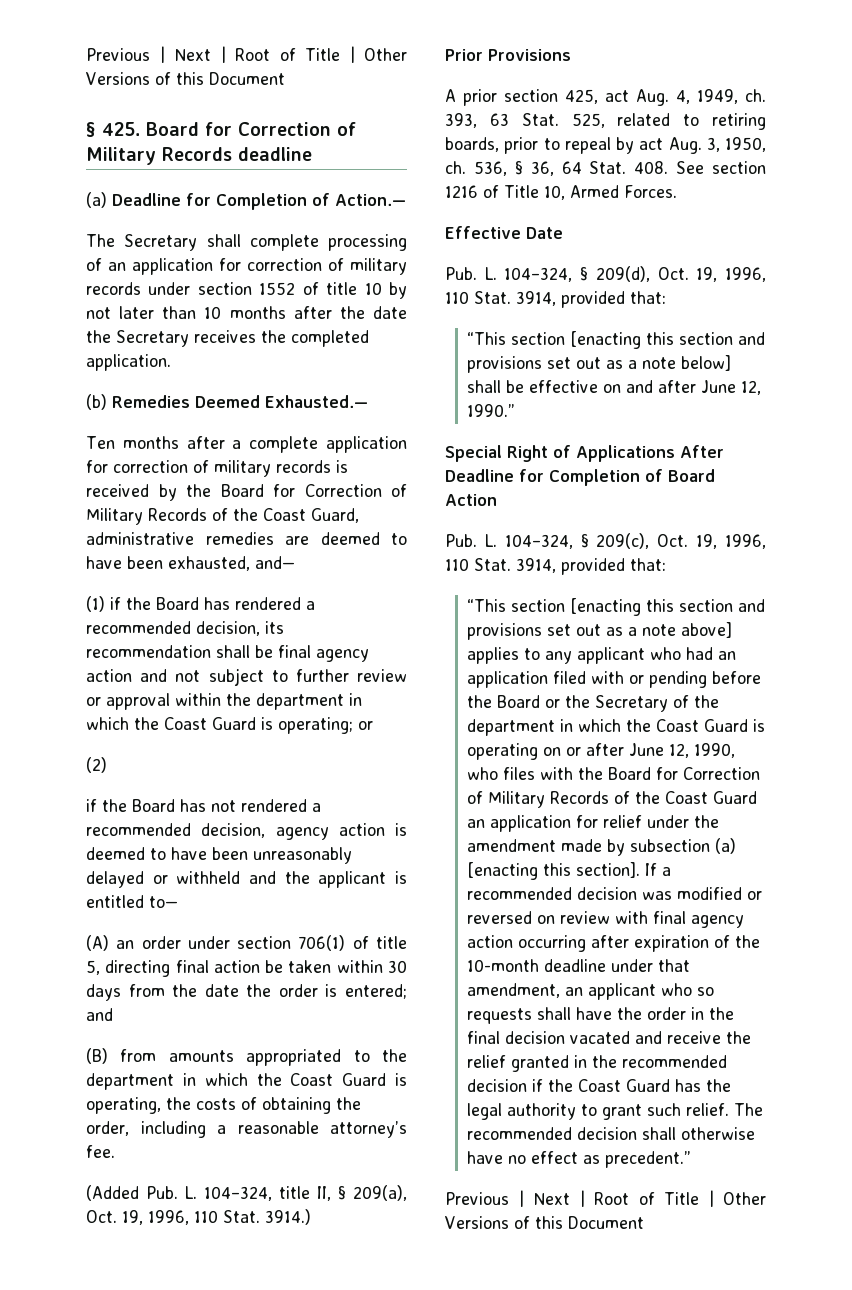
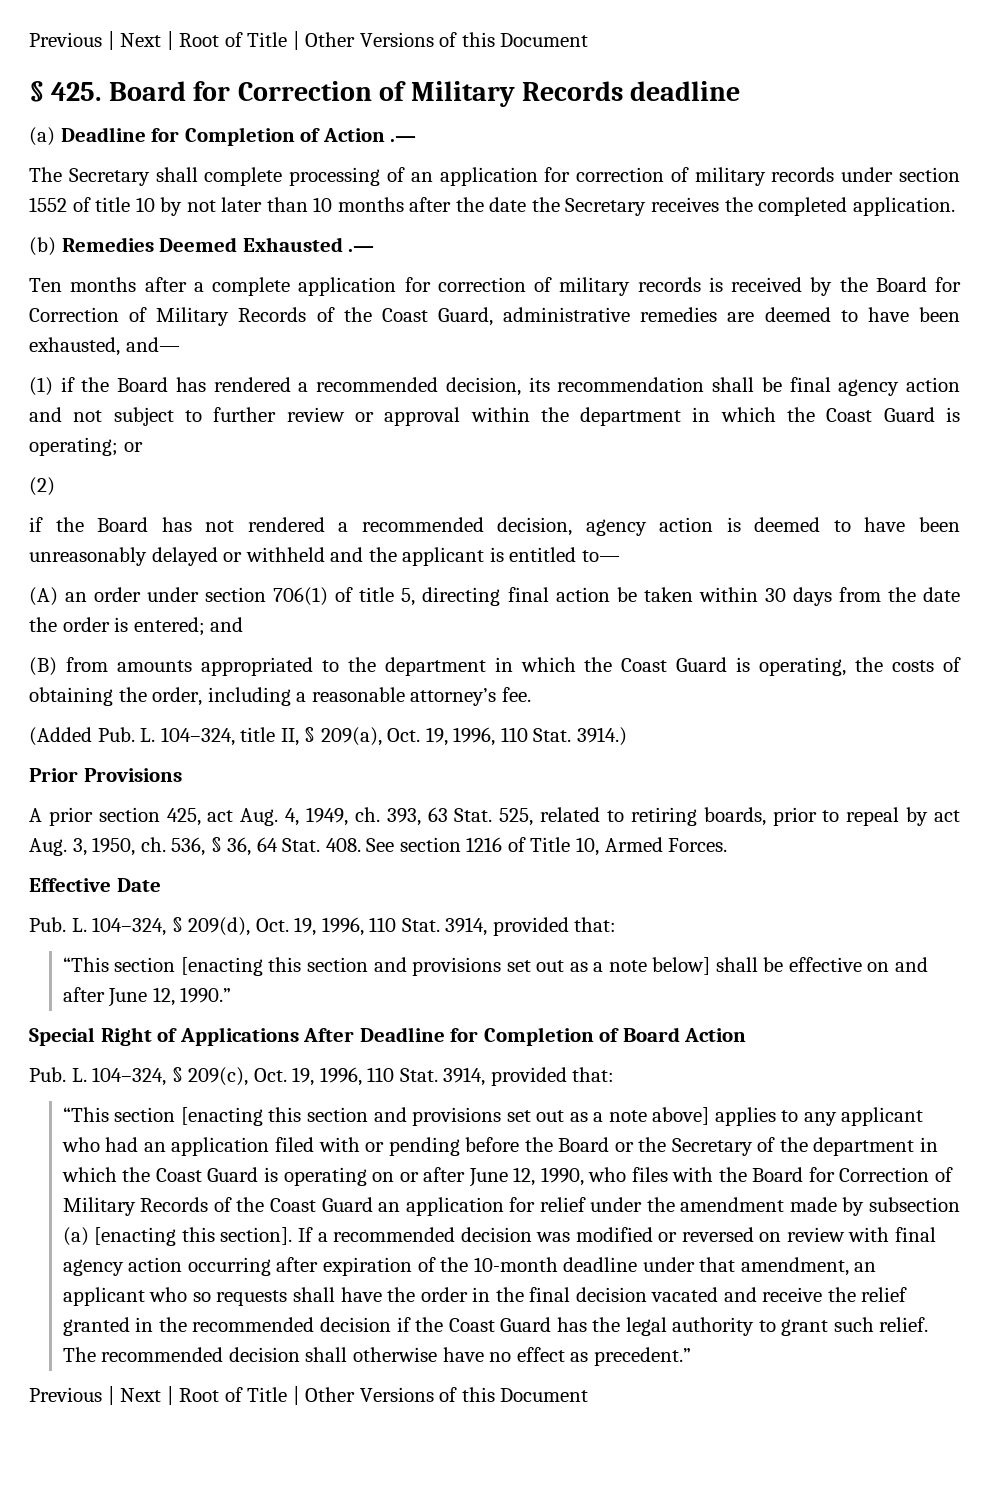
[335,194,406,206] Action.— -> [322,128,417,142] Action .—
[265,395,368,408] Exhausted.— -> [242,237,375,252] Exhausted .—

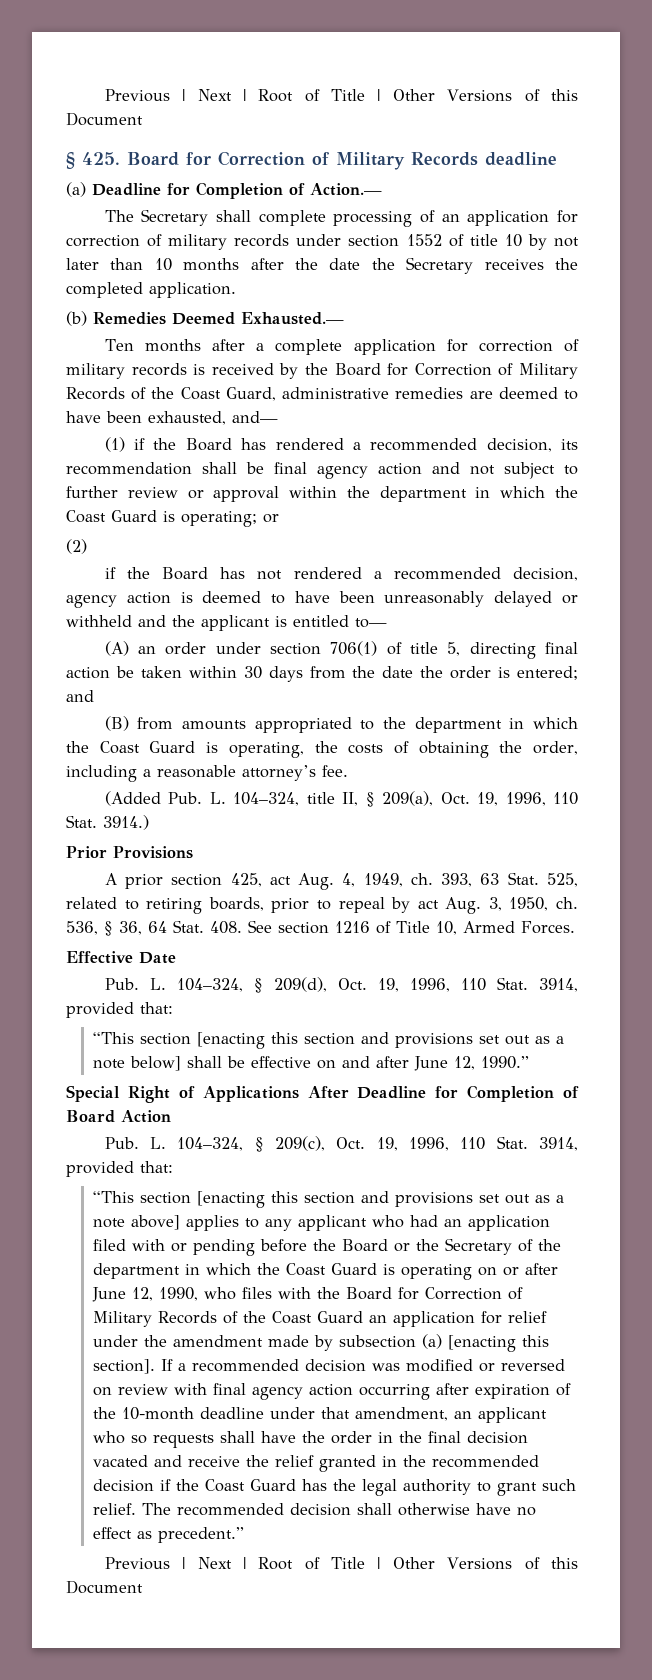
[322,128,417,142] Action .— -> [310,183,382,196] Action.—
[242,237,375,252] Exhausted .— -> [241,312,344,325] Exhausted.—

